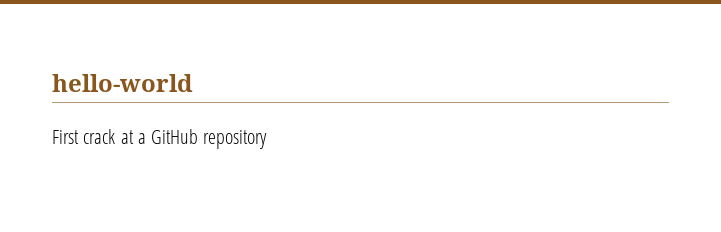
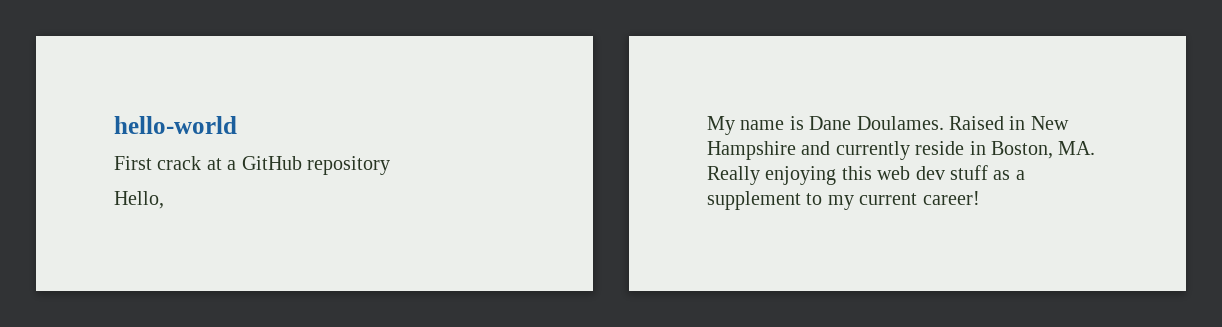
(268, 139) none -> [114,191,164,209] [707,116,1069,135] [707,141,1096,160] [707,165,1025,185] [707,191,980,210] // Hello, // My name is Dane Doulames. Raised in New Hampshire and currently reside in Boston, MA. Really enjoying this web dev stuff as a supplement to my current career!

